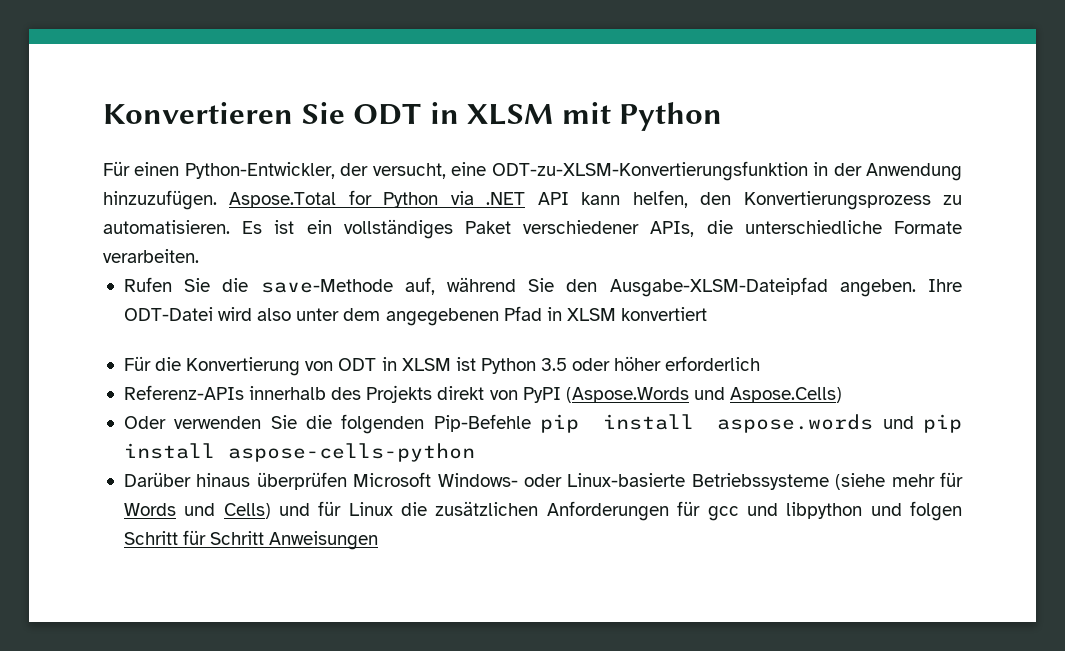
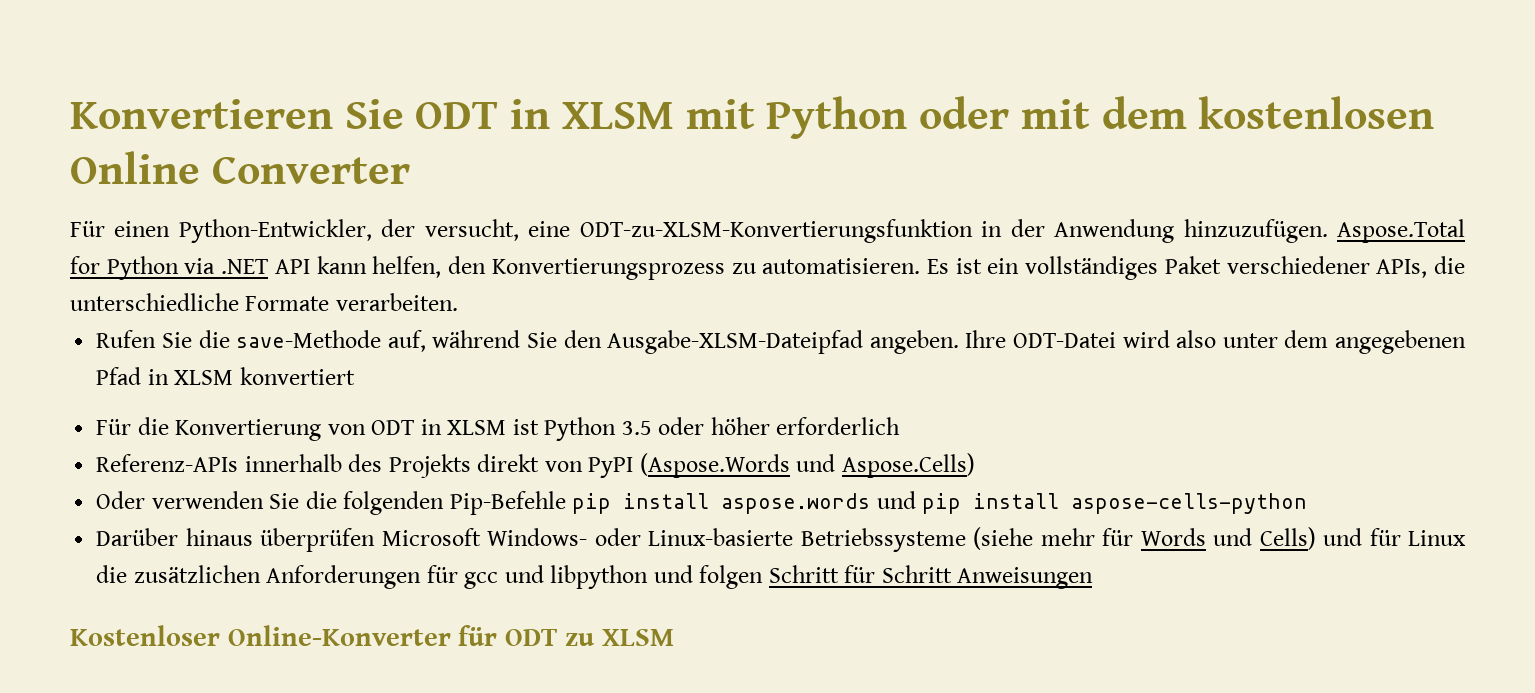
(723, 116) none -> [919,96,1435,129] [70,151,410,184] oder mit dem kostenlosen Online Converter
(379, 540) none -> [70,625,674,646] // Kostenloser Online-Konverter für ODT zu XLSM

